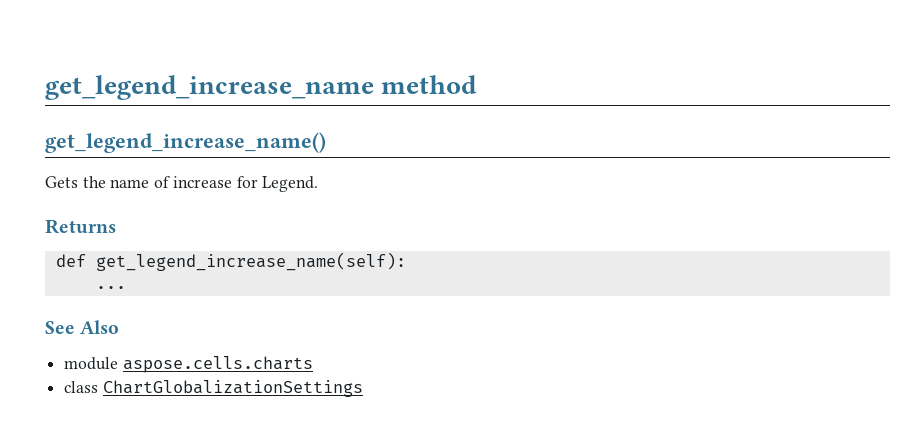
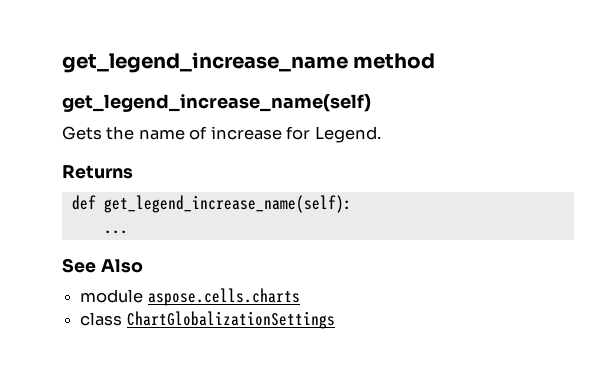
[45,132,326,153] get_legend_increase_name() -> [62,94,371,112] get_legend_increase_name(self)

